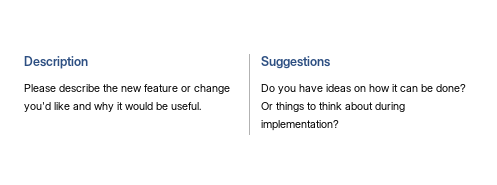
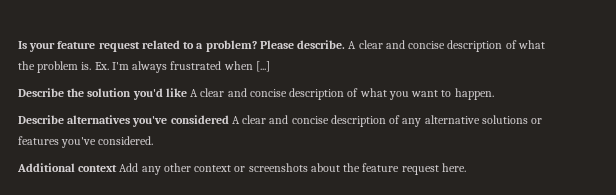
[24,56,88,69] [24,84,230,94] [24,102,201,112] [261,56,330,69] [261,84,466,94] [261,102,405,112] [261,120,339,131] Description // Please describe the new feature or change you'd like and why it would be useful. // Suggestions // Do you have ideas on how it can be done? Or things to think about during implementation? -> [18,40,545,52] [18,61,270,73] [18,88,494,100] [18,115,543,127] [18,136,154,148] [17,163,466,175] Is your feature request related to a problem? Please describe. A clear and concise description of what the problem is. Ex. I'm always frustrated when [...] // Describe the solution you'd like A clear and concise description of what you want to happen. // Describe alternatives you've considered A clear and concise description of any alternative solutions or features you've considered. // Additional context Add any other context or screenshots about the feature request here.

